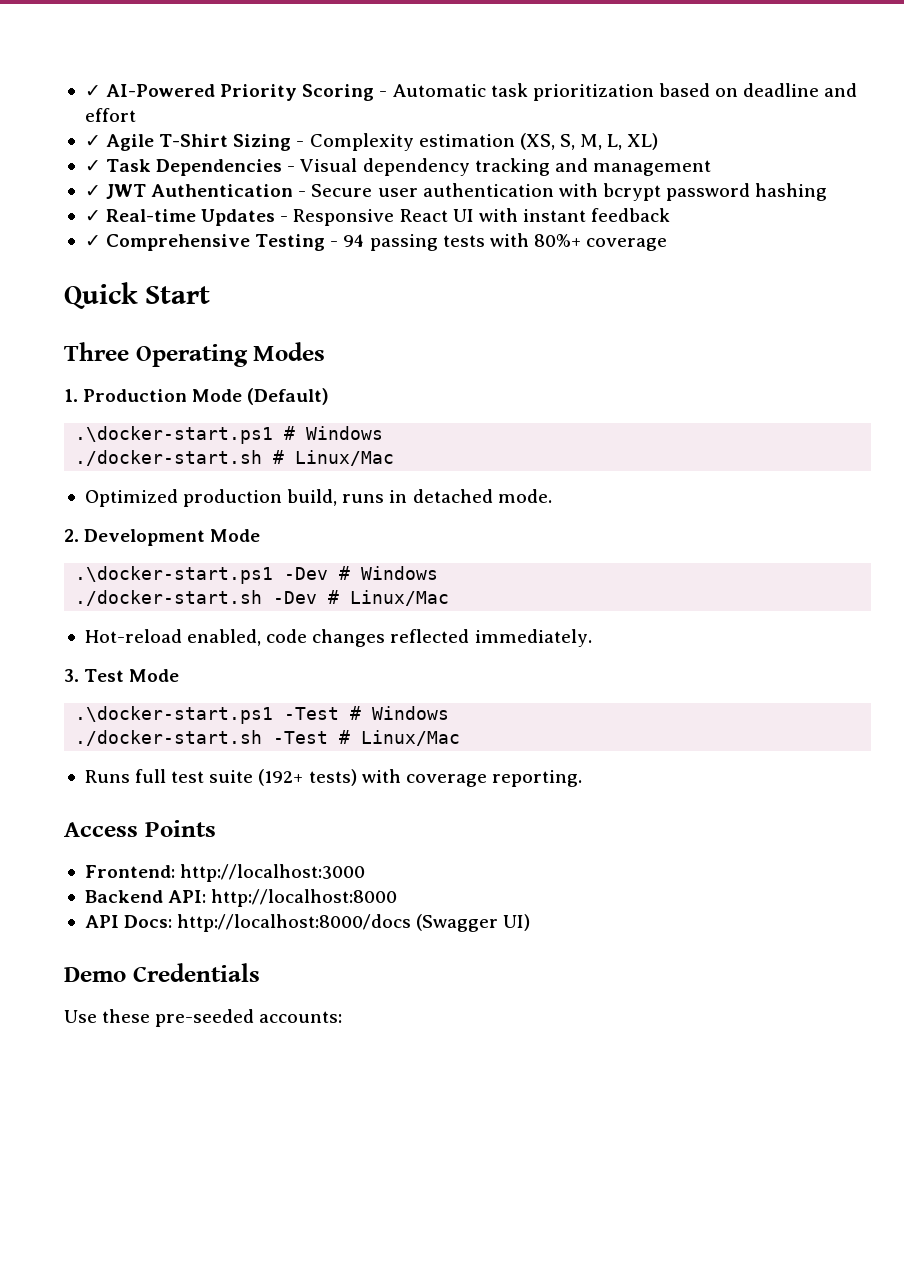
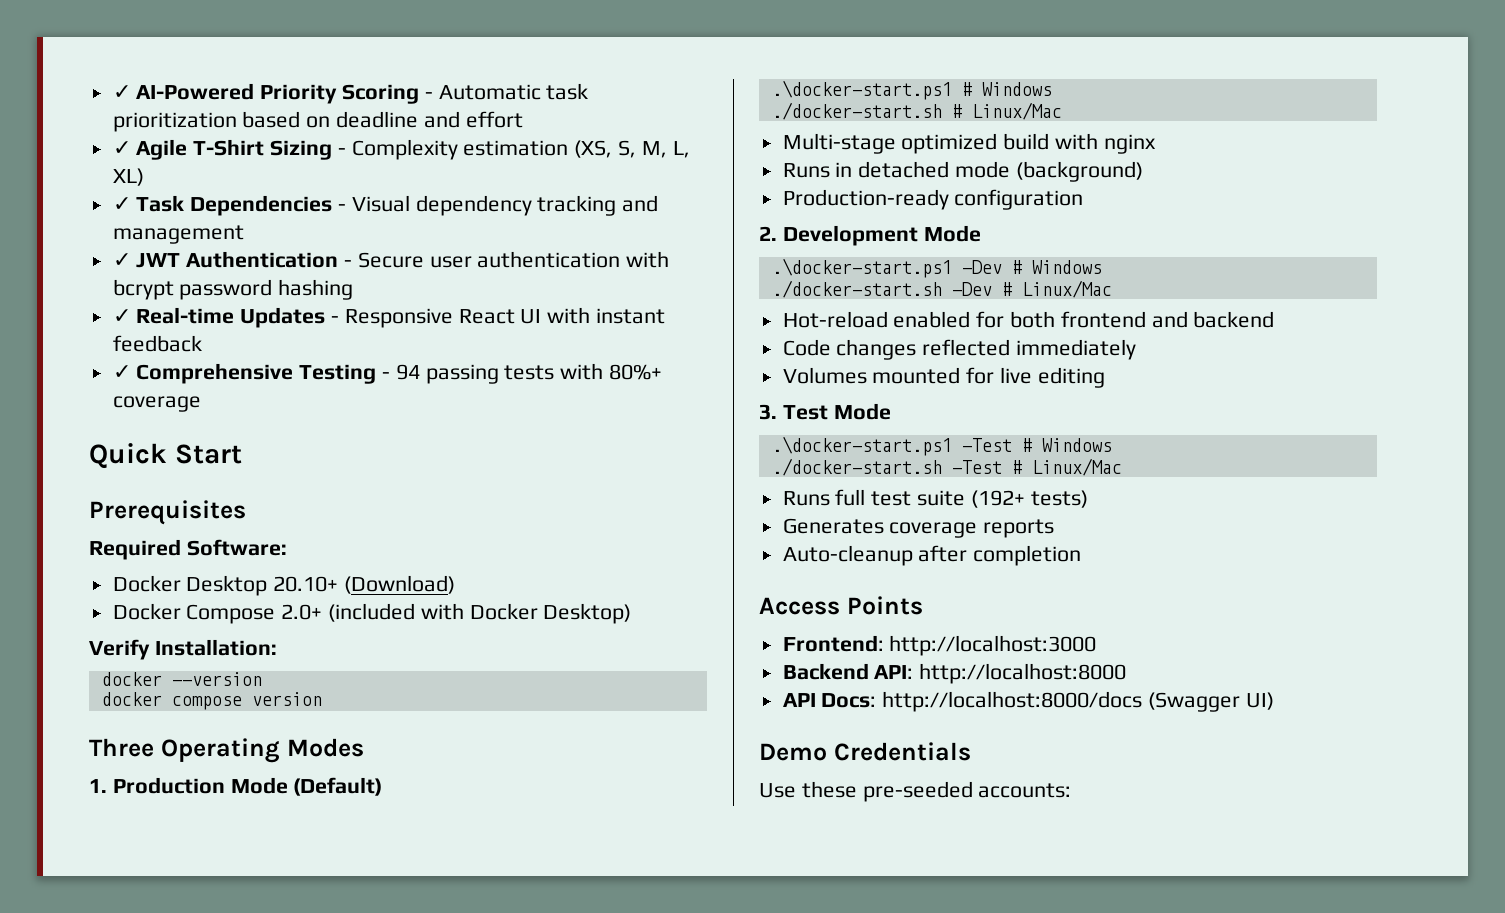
(210, 295) none -> [89,500,246,525] [89,539,287,560] [112,575,456,596] [112,603,632,624] [89,639,277,660] [101,672,262,686] [101,692,322,710] // Prerequisites // Required Software: // Docker Desktop 20.10+ (Download) // Docker Compose 2.0+ (included with Docker Desktop) // Verify Installation: // docker --version // docker compose version
[84,489,552,507] Optimized production build, runs in detached mode. -> [782,133,1156,154] [782,161,1143,182] [782,189,1084,210] Multi-stage optimized build with nginx // Runs in detached mode (background) // Production-ready configuration
[187,629,592,647] enabled, code changes reflected immediately. -> [893,311,1275,328] [782,339,1137,360] [782,367,1105,388] enabled for both frontend and backend // Code changes reflected immediately // Volumes mounted for live editing
[361,769,582,787] with coverage reporting. -> [782,518,1055,538] [782,545,1082,566] // Generates coverage reports // Auto-cleanup after completion

